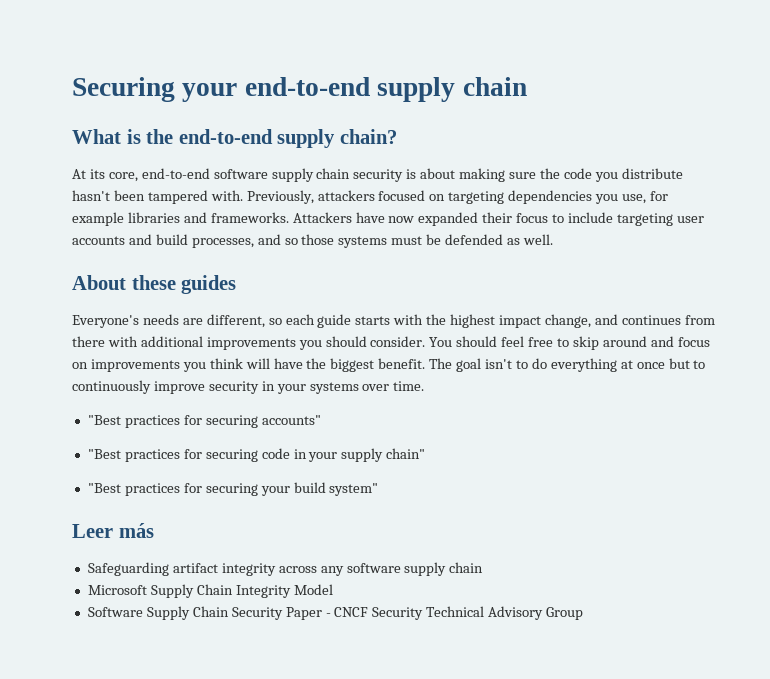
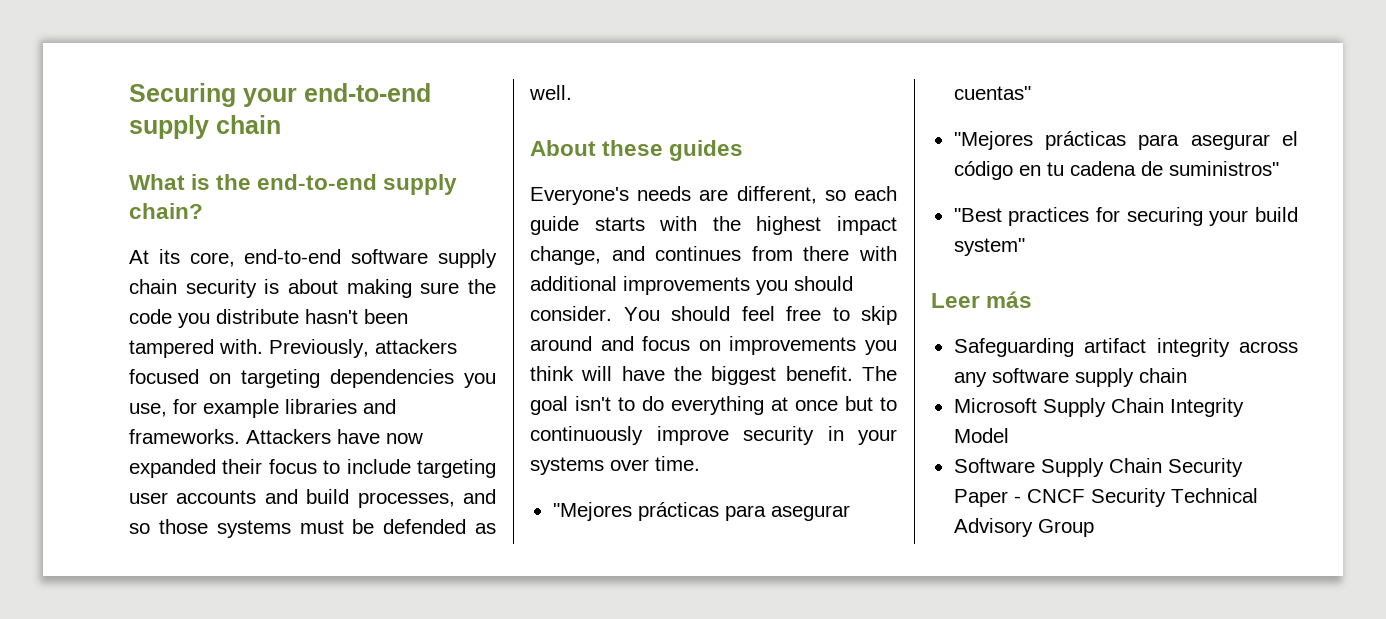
[87,415,321,428] [87,448,426,462] "Best practices for securing accounts" // "Best practices for securing code in your supply chain" -> [552,502,850,521] [953,86,1031,100] [953,131,1298,150] [953,161,1279,180] "Mejores prácticas para asegurar cuentas" // "Mejores prácticas para asegurar el código en tu cadena de suministros"

